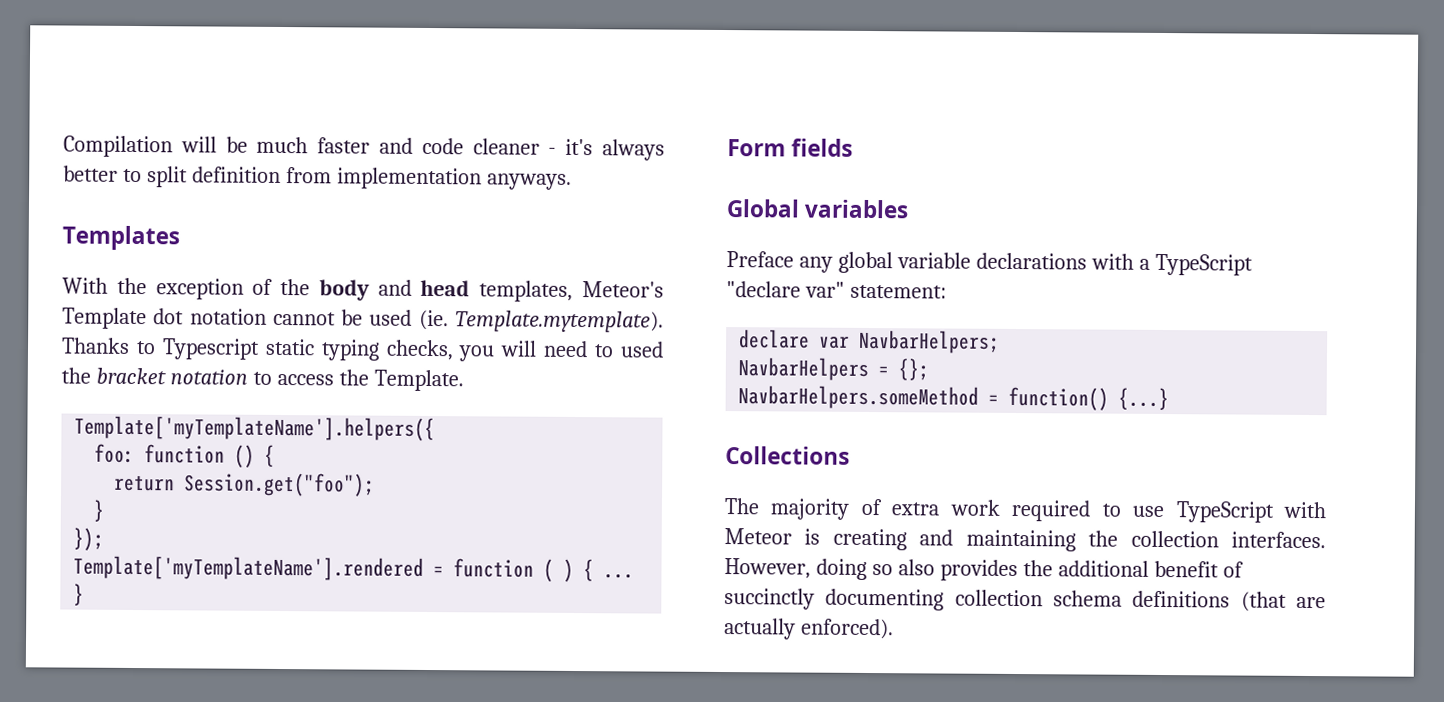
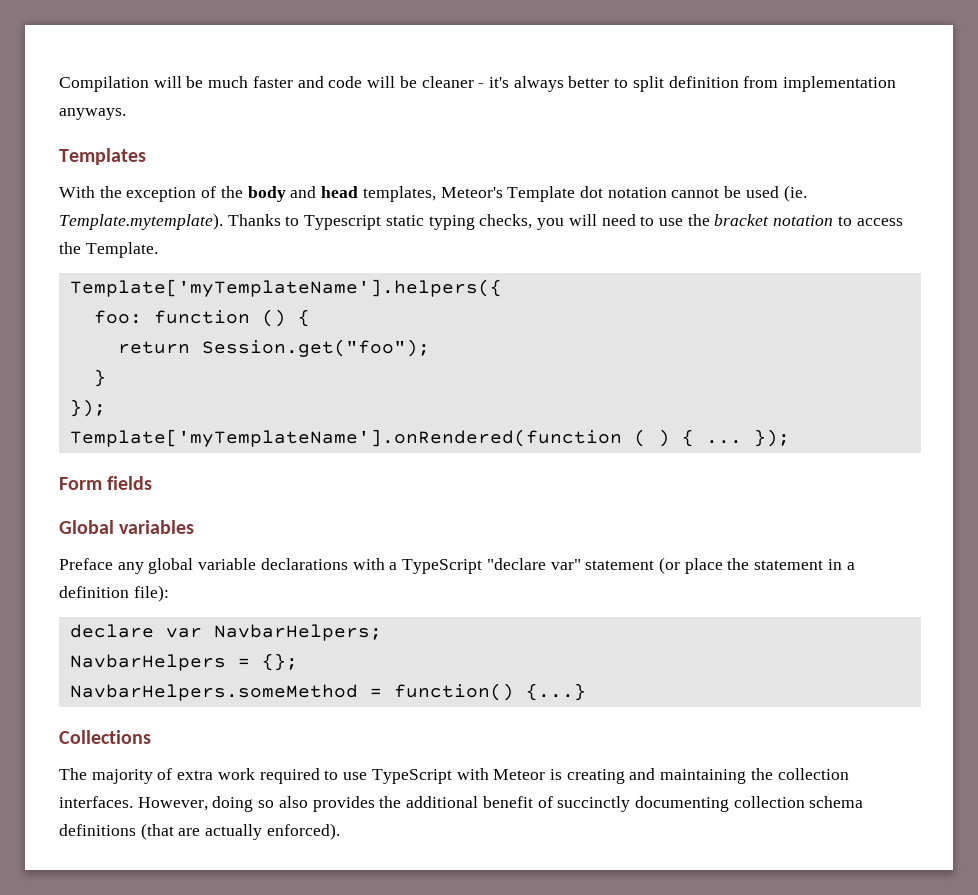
(464, 146) none -> [367,76,417,88] will be
[619,341,664,358] used -> [658,218,683,226] use
[73,555,535,581] Template['myTemplateName'].rendered = function -> [69,429,622,447] Template['myTemplateName'].onRendered(function
[73,583,85,606] } -> [753,429,790,447] });
[849,284,947,299] statement: -> [585,557,855,574] [59,585,169,602] statement (or place the statement in a definition file):

